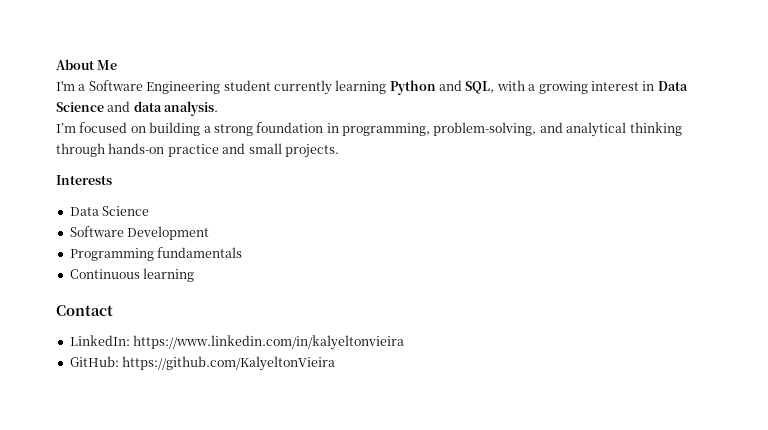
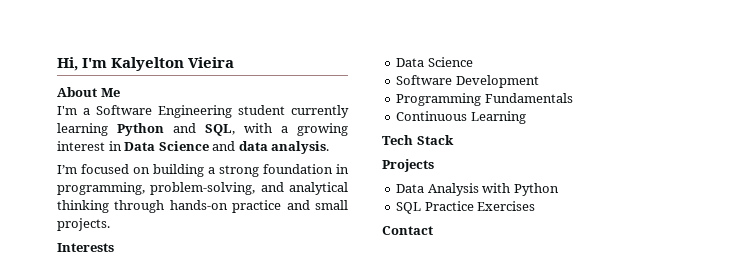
(56, 64) none -> [57,57,235,71] Hi, I'm Kalyelton Vieira //
[157,247,243,258] fundamentals -> [484,93,573,103] Fundamentals
[143,268,195,282] [56,305,113,316] [69,335,405,350] [69,356,336,371] learning // Contact // LinkedIn: https://www.linkedin.com/in/kalyeltonvieira // GitHub: https://github.com/KalyeltonVieira -> [470,111,526,124] [382,135,454,145] [382,159,434,172] [396,183,559,196] [396,201,536,214] [382,226,433,235] Learning // Tech Stack // Projects // Data Analysis with Python // SQL Practice Exercises // Contact

